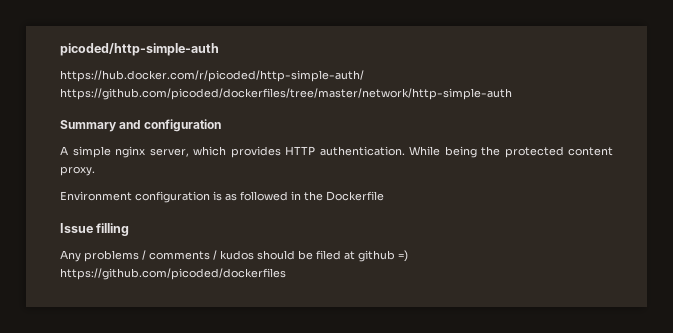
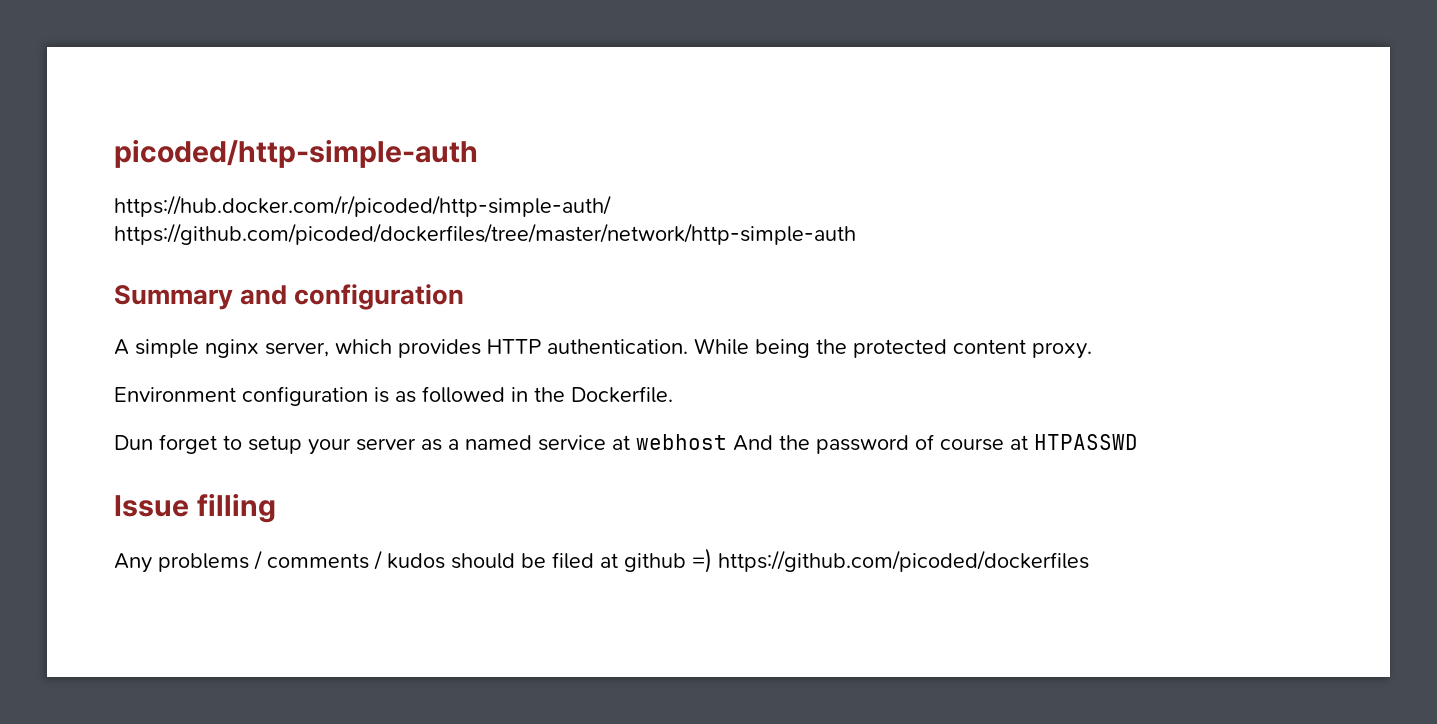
[326,191,384,201] Dockerfile -> [571,386,673,403] [114,434,1138,455] Dockerfile. // Dun forget to setup your server as a named service at webhost And the password of course at HTPASSWD

